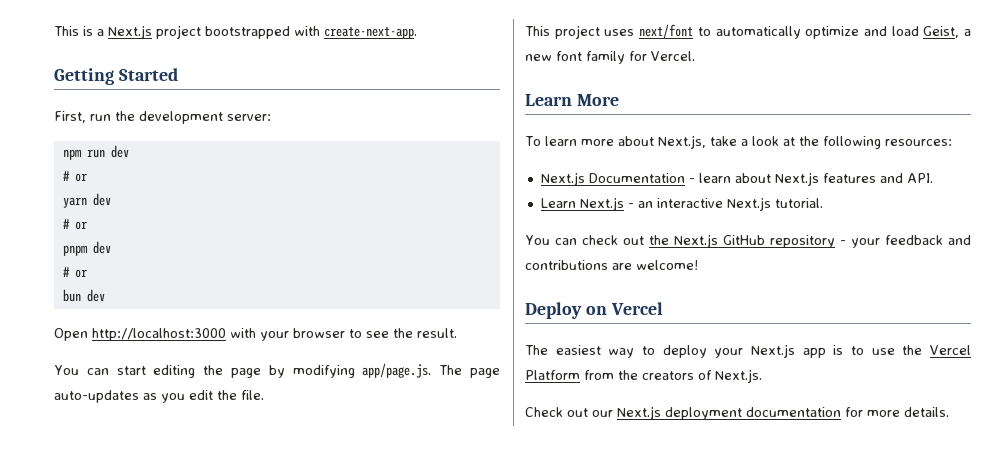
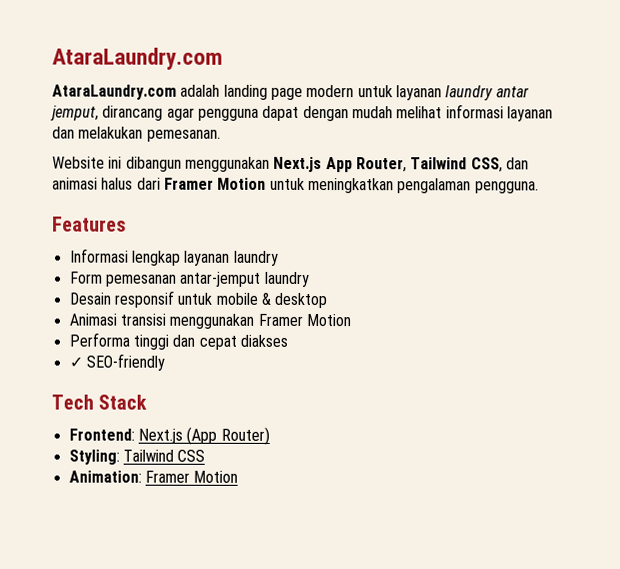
[54,25,417,39] [54,68,178,85] [54,111,271,124] [62,145,129,160] [62,171,87,182] [62,193,111,208] [62,219,87,230] [62,241,111,256] [62,267,87,278] [62,289,105,302] [54,328,457,341] [54,363,500,378] [54,390,264,403] [525,24,971,39] [525,51,695,64] [525,94,619,106] [525,135,952,149] [540,172,933,186] [540,197,823,211] [525,234,971,248] [525,260,698,270] [525,302,663,319] [525,344,972,358] [525,369,762,383] [525,406,949,420] This is a Next.js project bootstrapped with create-next-app. // Getting Started // First, run the development server: // npm run dev // # or // yarn dev // # or // pnpm dev // # or // bun dev // Open http://localhost:3000 with your browser to see the result. // You can start editing the page by modifying app/page.js. The page auto-updates as you edit the file. // This project uses next/font to automatically optimize and load Geist, a new font family for Vercel. // Learn More // To learn more about Next.js, take a look at the following resources: // Next.js Documentation - learn about Next.js features and API. // Learn Next.js - an interactive Next.js tutorial. // You can check out the Next.js GitHub repository - your feedback and contributions are welcome! // Deploy on Vercel // The easiest way to deploy your Next.js app is to use the Vercel Platform from the creators of Next.js. // Check out our Next.js deployment documentation for more details. -> [52,47,223,70] [52,84,530,101] [50,104,553,122] [52,126,221,142] [52,156,529,173] [52,177,539,194] [52,216,127,232] [69,248,279,266] [69,271,310,287] [68,290,328,309] [68,313,351,329] [68,332,288,350] [68,353,165,371] [51,394,148,410] [68,426,270,445] [68,449,206,465] [68,470,239,483] AtaraLaundry.com // AtaraLaundry.com adalah landing page modern untuk layanan laundry antar jemput, dirancang agar pengguna dapat dengan mudah melihat informasi layanan dan melakukan pemesanan. // Website ini dibangun menggunakan Next.js App Router, Tailwind CSS, dan animasi halus dari Framer Motion untuk meningkatkan pengalaman pengguna. // Features // Informasi lengkap layanan laundry // Form pemesanan antar-jemput laundry // Desain responsif untuk mobile & desktop // Animasi transisi menggunakan Framer Motion // Performa tinggi dan cepat diakses // ✓ SEO-friendly // Tech Stack // Frontend: Next.js (App Router) // Styling: Tailwind CSS // Animation: Framer Motion

